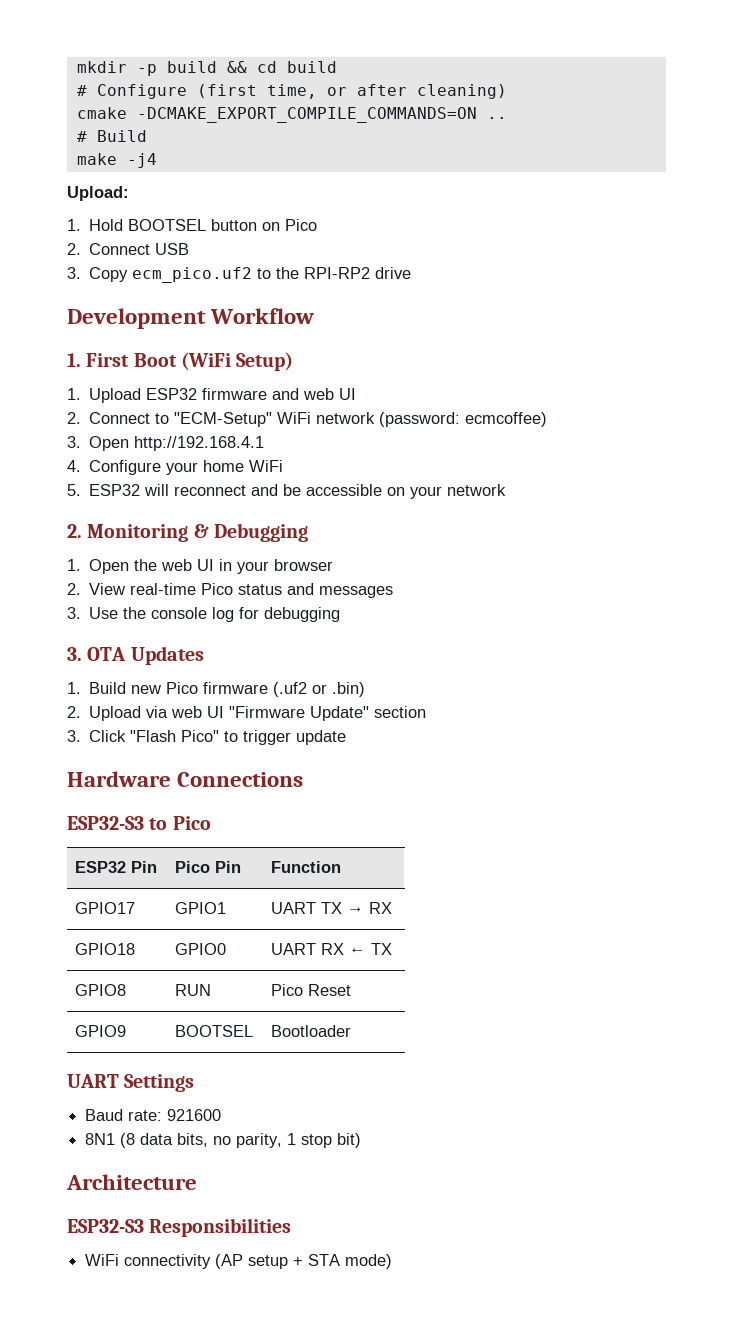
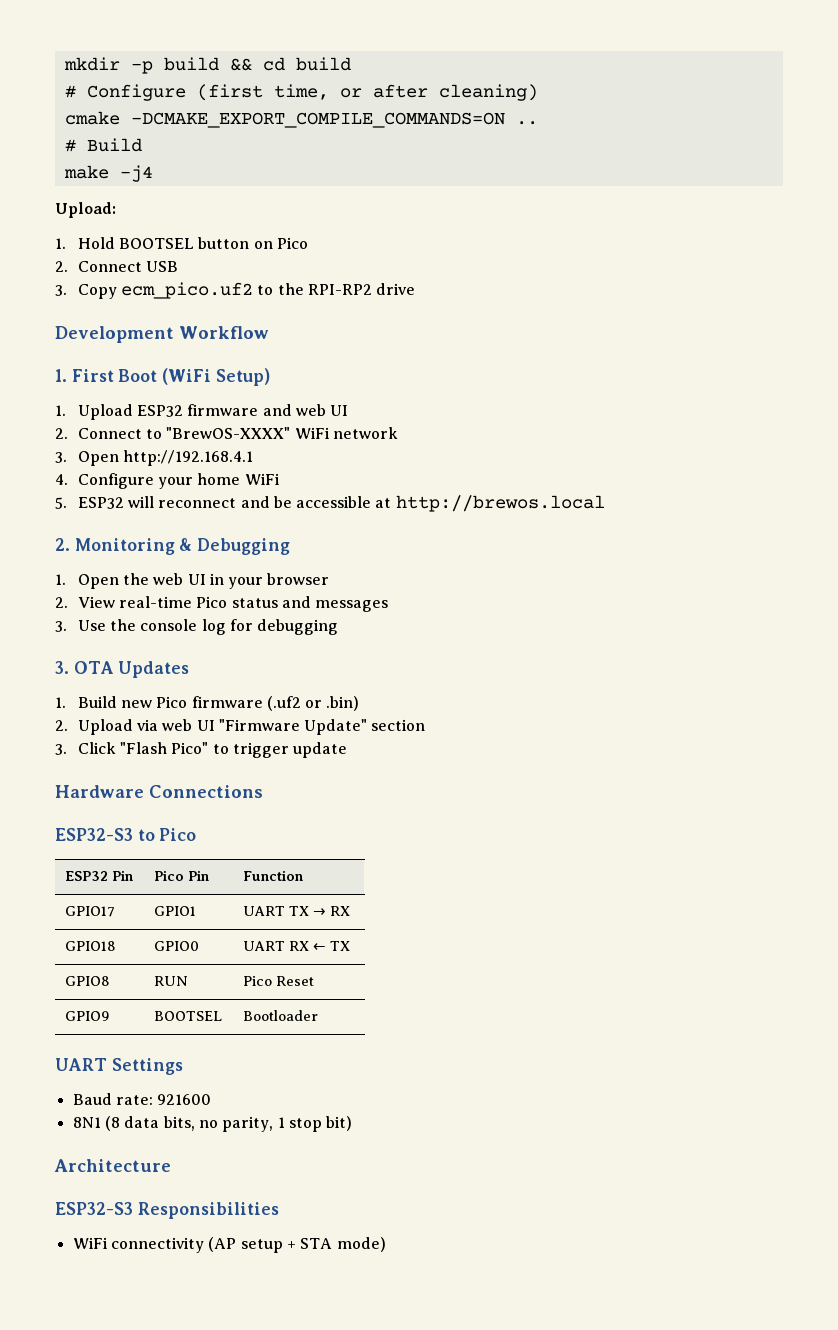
[174,412,273,427] "ECM-Setup" -> [166,427,291,439] "BrewOS-XXXX"
[379,412,548,427] (password: ecmcoffee) -> (398, 433) none
[387,484,507,499] on your network -> [375,495,605,512] at http://brewos.local

